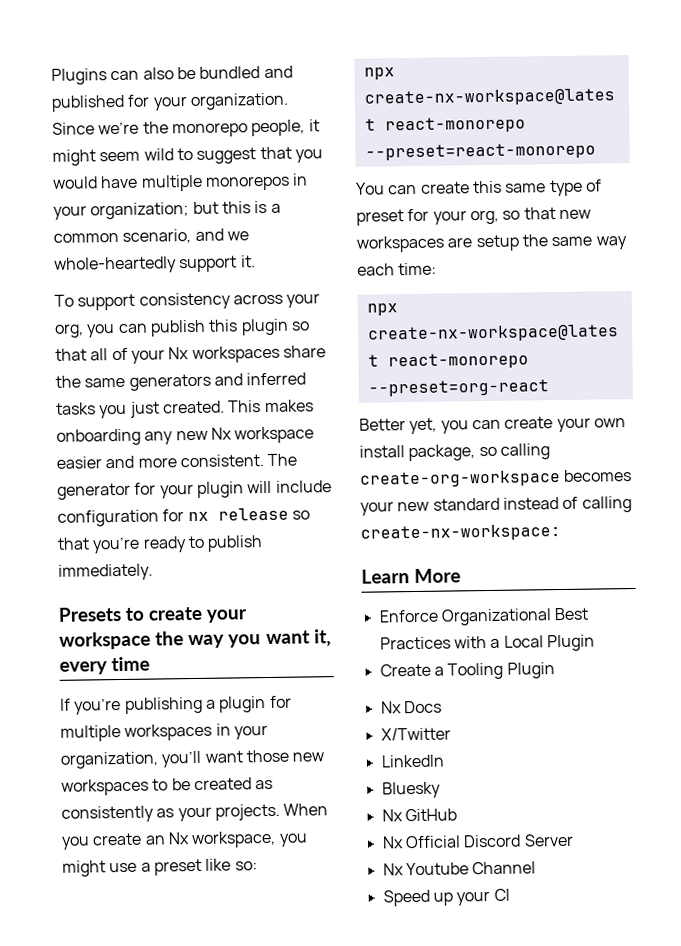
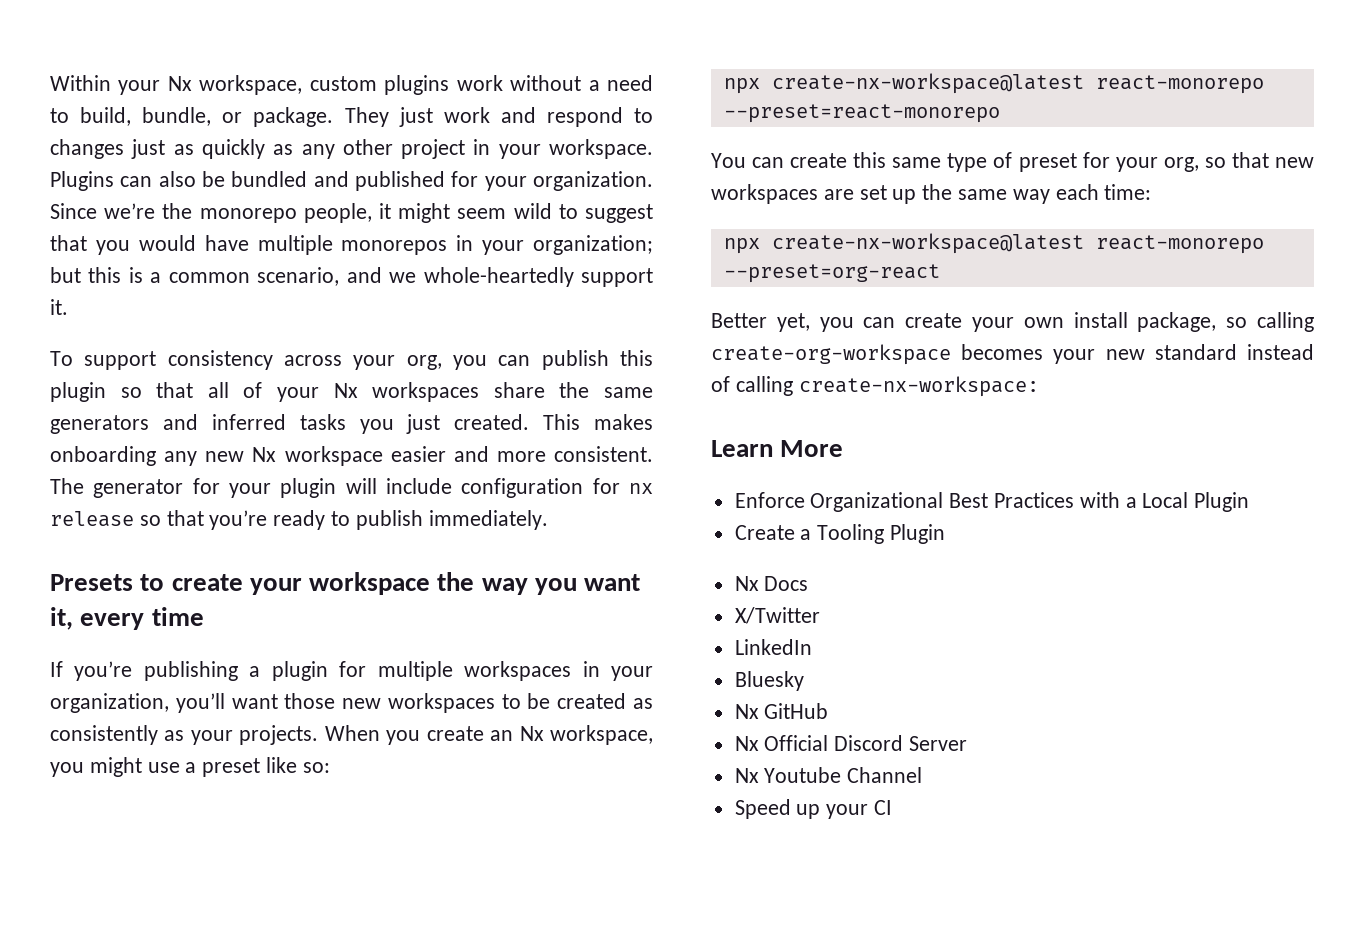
(51, 76) none -> [50,75,653,95] [50,107,654,127] [50,139,653,159] Within your Nx workspace, custom plugins work without a need to build, bundle, or package. They just work and respond to changes just as quickly as any other project in your workspace.
[475,234,519,252] setup -> [859,185,917,204] set up

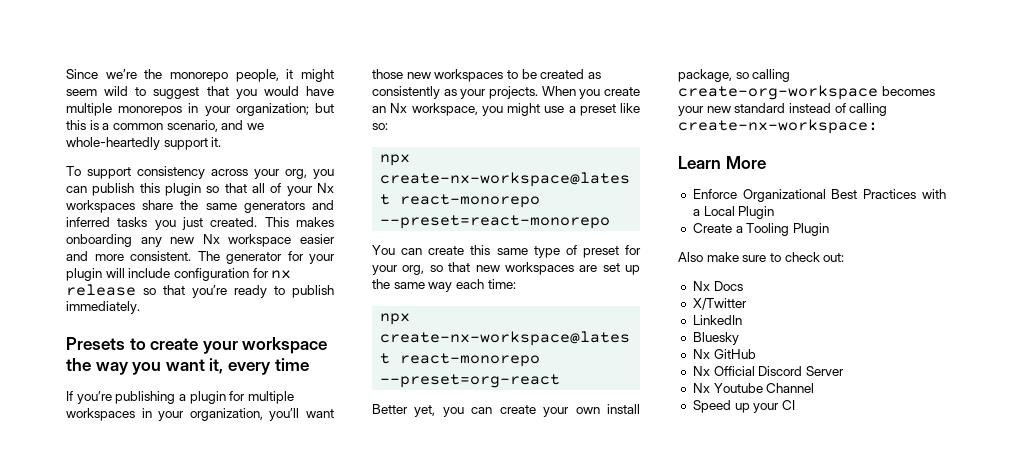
[50,75,653,95] [50,107,654,127] [50,139,653,159] [50,171,653,191] Within your Nx workspace, custom plugins work without a need to build, bundle, or package. They just work and respond to changes just as quickly as any other project in your workspace. Plugins can also be bundled and published for your organization. -> (66, 74) none
(946, 534) none -> [678,252,845,262] // Also make sure to check out:

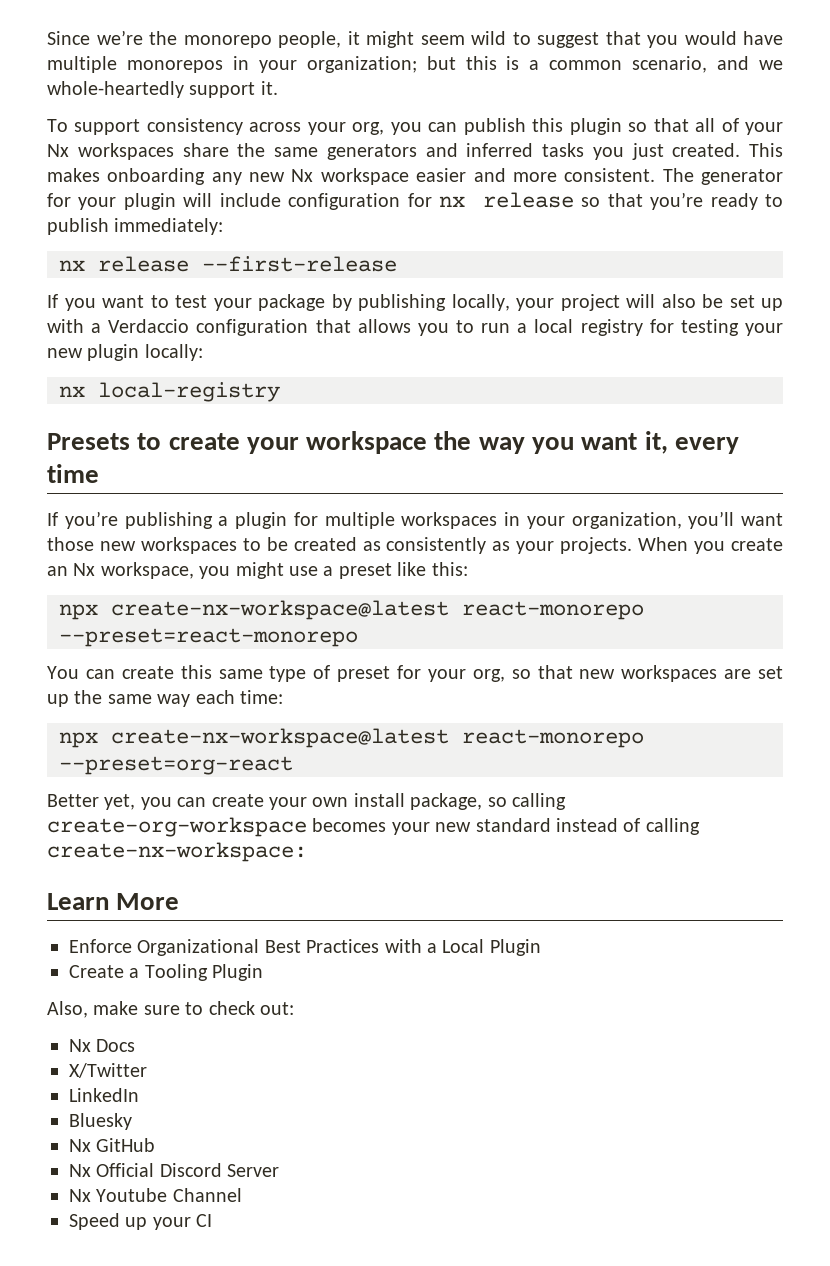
[66,301,140,314] immediately. -> [114,218,224,235] [59,256,397,272] [47,294,783,311] [47,319,783,336] [47,344,203,361] [59,382,280,402] immediately: // nx release --first-release // If you want to test your package by publishing locally, your project will also be set up with a Verdaccio configuration that allows you to run a local registry for testing your new plugin locally: // nx local-registry
[372,123,388,130] so: -> [431,562,468,576] this:
[678,252,703,262] Also -> [47,1001,88,1018] Also,

